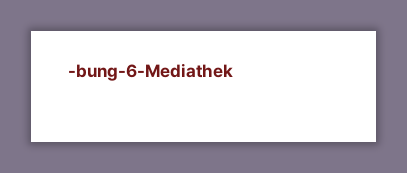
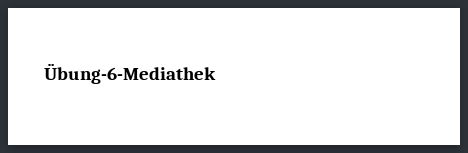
[68,63,233,81] -bung-6-Mediathek -> [44,63,216,84] Übung-6-Mediathek

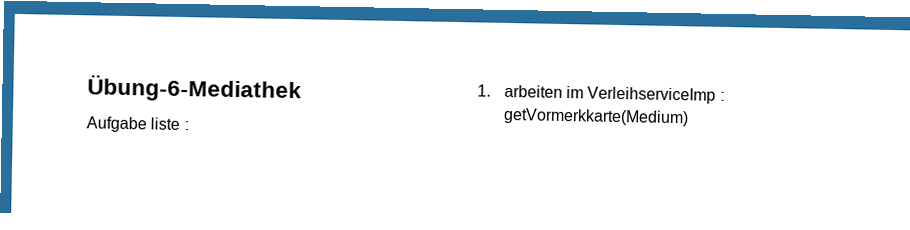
(216, 73) none -> [86,116,189,133] [477,84,725,104] [502,107,689,127] // Aufgabe liste : // 1. arbeiten im VerleihserviceImp : getVormerkkarte(Medium)

